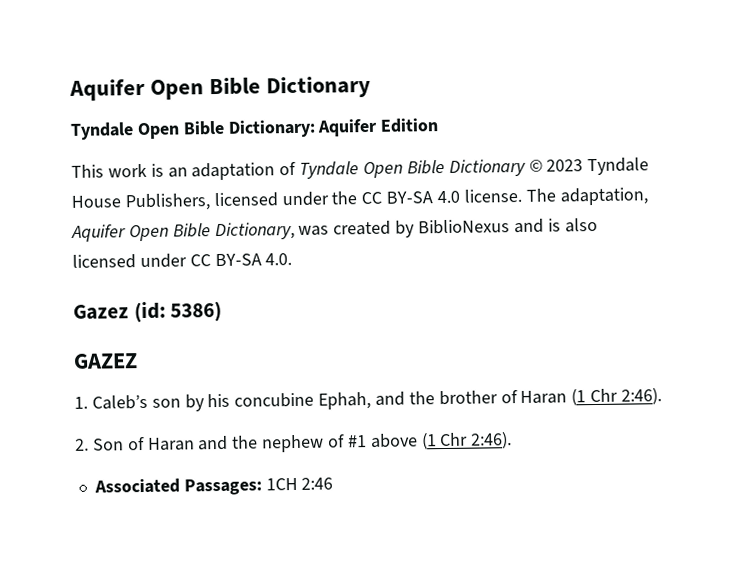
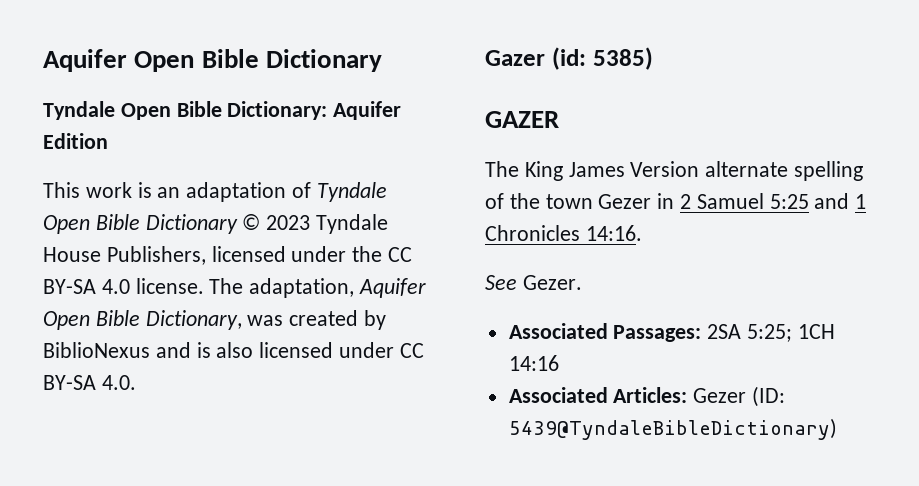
[73,300,223,323] [73,353,138,369] [74,387,663,412] [75,431,513,453] [93,477,334,496] Gazez (id: 5386) // GAZEZ // 1. Caleb’s son by his concubine Ephah, and the brother of Haran (1 Chr 2:46). // 2. Son of Haran and the nephew of #1 above (1 Chr 2:46). // Associated Passages: 1CH 2:46 -> [485,47,653,70] [485,111,559,128] [485,161,864,181] [485,193,867,209] [485,225,642,241] [485,275,582,290] [508,323,835,342] [508,355,559,371] [508,386,786,407] [508,418,837,440] Gazer (id: 5385) // GAZER // The King James Version alternate spelling of the town Gezer in 2 Samuel 5:25 and 1 Chronicles 14:16. // See Gezer. // Associated Passages: 2SA 5:25; 1CH 14:16 // Associated Articles: Gezer (ID: 5439@TyndaleBibleDictionary)

